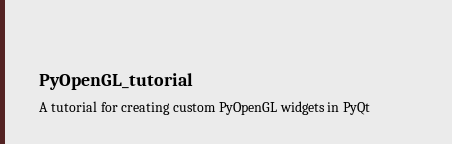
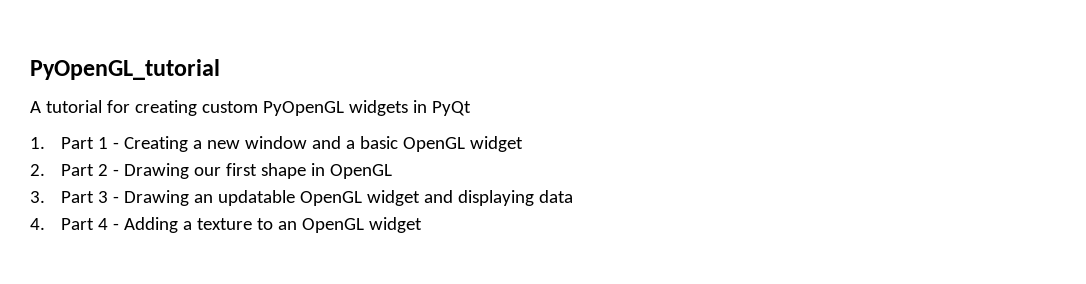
(371, 108) none -> [30,136,524,152] [30,163,393,179] [30,190,574,206] [30,217,423,233] // 1. Part 1 - Creating a new window and a basic OpenGL widget // 2. Part 2 - Drawing our first shape in OpenGL // 3. Part 3 - Drawing an updatable OpenGL widget and displaying data // 4. Part 4 - Adding a texture to an OpenGL widget

